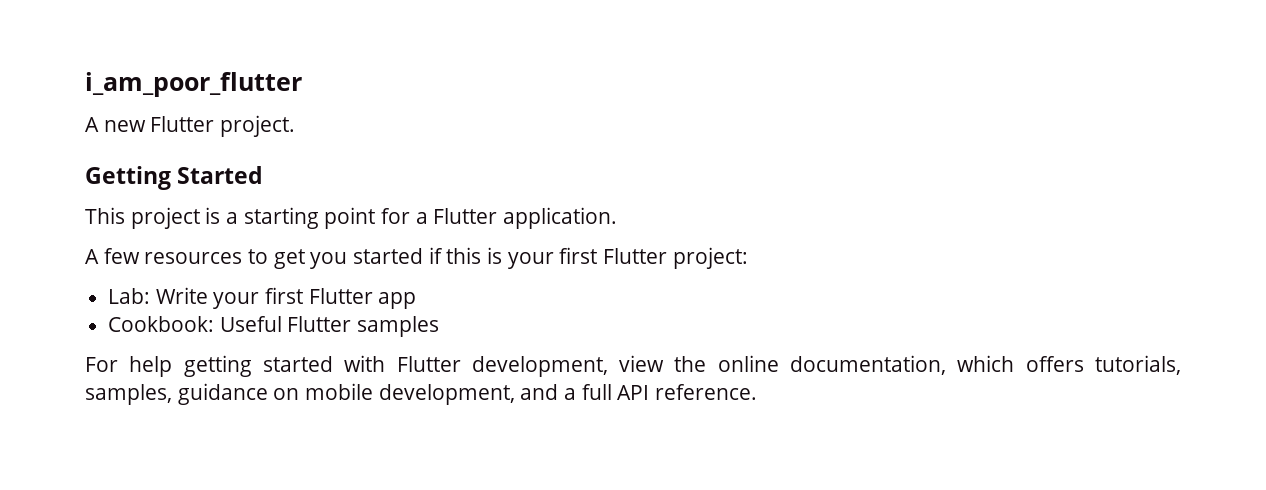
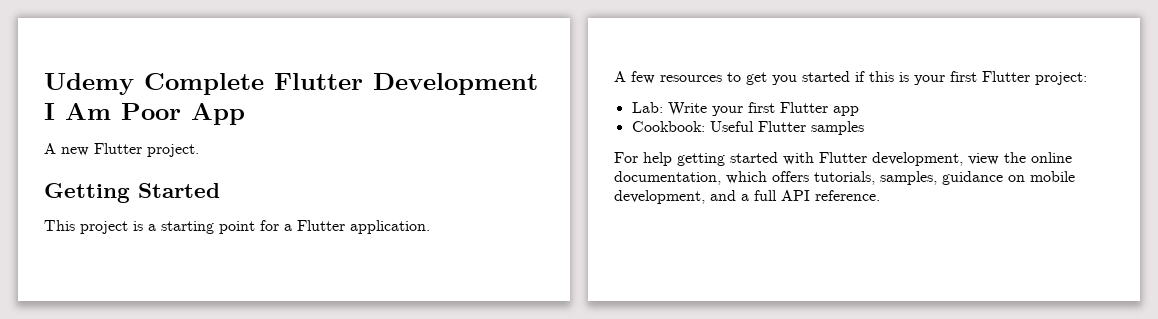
[85,72,302,97] i_am_poor_flutter -> [44,73,538,95] [44,103,245,125] Udemy Complete Flutter Development I Am Poor App

